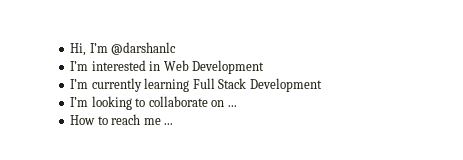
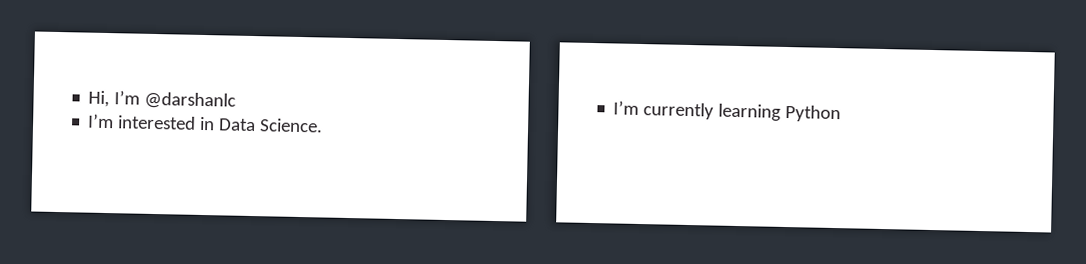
[163,60,265,74] Web Development -> [218,118,324,133] Data Science.
[192,78,322,92] [70,96,237,110] [70,114,174,125] Full Stack Development // I’m looking to collaborate on ... // How to reach me ... -> [785,104,842,123] Python

